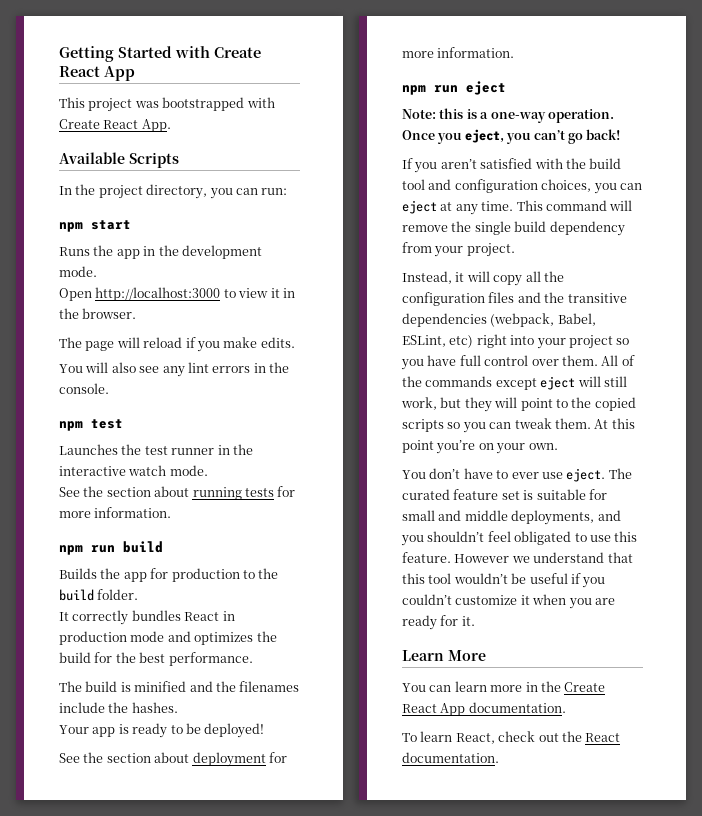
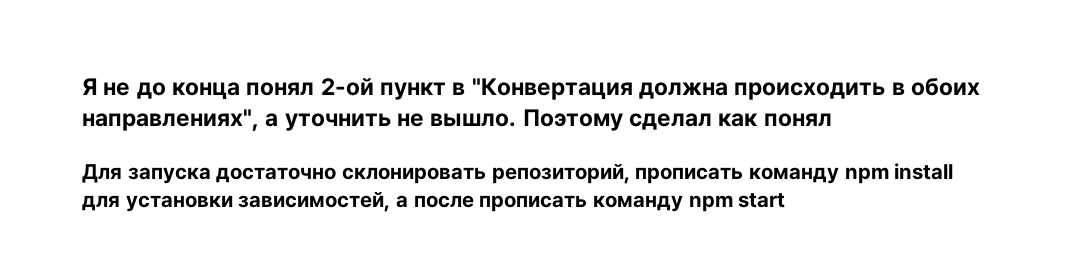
[59,46,261,62] [59,66,135,81] [59,97,275,112] [59,119,171,132] [59,152,179,168] [59,184,288,199] [59,220,131,232] [59,245,262,259] [59,266,97,277] [59,287,295,301] [59,308,137,319] [59,337,295,352] [59,362,289,377] [59,383,109,394] [59,419,123,431] [59,444,253,455] [59,465,208,476] [59,486,296,500] [59,507,172,518] [59,541,163,555] [59,568,279,582] [59,589,139,601] [59,610,235,625] [59,631,277,645] [59,652,253,666] [59,681,300,692] [59,702,178,713] [59,723,265,738] [59,752,287,767] [402,47,515,58] [402,81,506,95] [402,108,614,123] [402,129,621,144] [402,158,622,173] [402,179,642,194] [402,200,633,215] [402,221,625,236] [402,242,515,257] [402,271,564,286] [402,292,627,306] [402,313,596,327] [402,334,630,349] [401,355,635,370] [402,376,627,390] [401,397,636,412] [402,418,635,433] [402,440,558,454] [402,468,632,482] [402,489,607,500] [402,510,621,525] [401,531,638,546] [402,552,633,563] [402,573,606,588] [402,594,615,609] [402,615,475,630] [402,650,486,661] [402,681,606,692] [402,702,566,716] [402,731,621,744] [402,752,499,763] Getting Started with Create React App // This project was bootstrapped with Create React App. // Available Scripts // In the project directory, you can run: // npm start // Runs the app in the development mode. // Open http://localhost:3000 to view it in the browser. // The page will reload if you make edits. // You will also see any lint errors in the console. // npm test // Launches the test runner in the interactive watch mode. // See the section about running tests for more information. // npm run build // Builds the app for production to the build folder. // It correctly bundles React in production mode and optimizes the build for the best performance. // The build is minified and the filenames include the hashes. // Your app is ready to be deployed! // See the section about deployment for more information. // npm run eject // Note: this is a one-way operation. Once you eject, you can’t go back! // If you aren’t satisfied with the build tool and configuration choices, you can eject at any time. This command will remove the single build dependency from your project. // Instead, it will copy all the configuration files and the transitive dependencies (webpack, Babel, ESLint, etc) right into your project so you have full control over them. All of the commands except eject will still work, but they will point to the copied scripts so you can tweak them. At this point you’re on your own. // You don’t have to ever use eject. The curated feature set is suitable for small and middle deployments, and you shouldn’t feel obligated to use this feature. However we understand that this tool wouldn’t be useful if you couldn’t customize it when you are ready for it. // Learn More // You can learn more in the Create React App documentation. // To learn React, check out the React documentation. -> [82,77,981,100] [82,109,832,131] [82,163,954,184] [82,192,786,212] Я не до конца понял 2-ой пункт в "Конвертация должна происходить в обоих направлениях", а уточнить не вышло. Поэтому сделал как понял // Для запуска достаточно склонировать репозиторий, прописать команду npm install для установки зависимостей, а после прописать команду npm start

